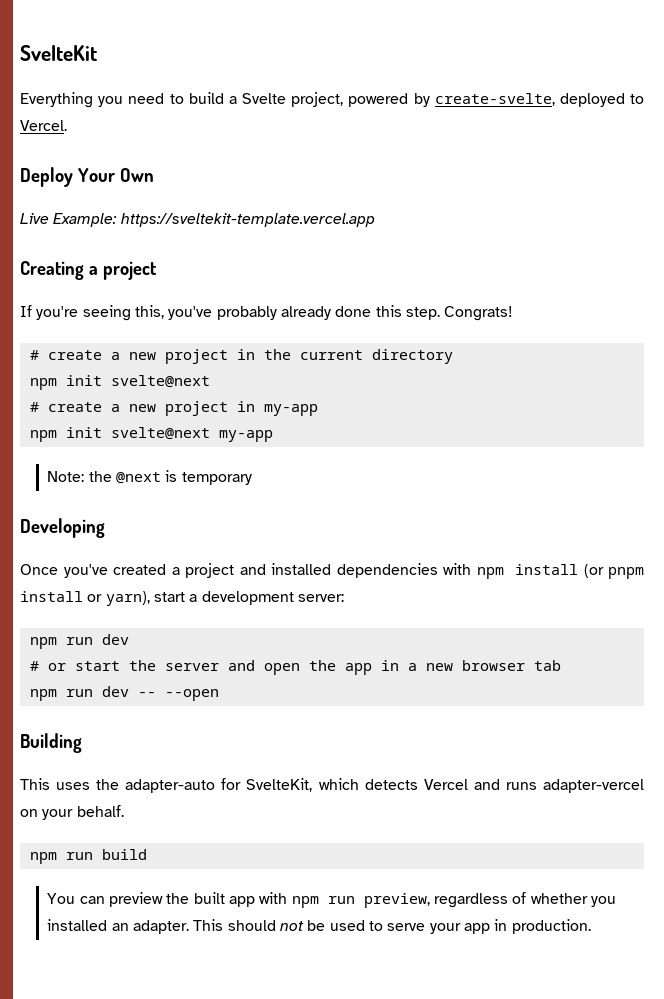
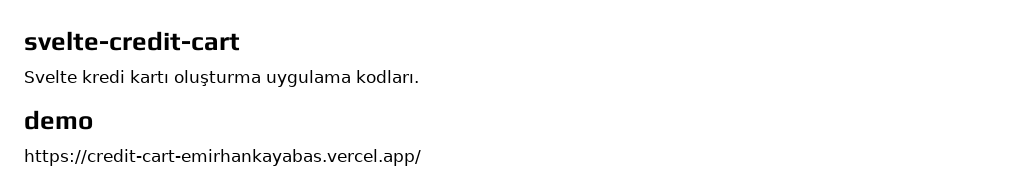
[20,45,97,61] [20,92,644,108] [20,120,67,131] [20,167,154,187] [20,213,375,227] [20,261,157,280] [20,305,514,321] [29,349,453,364] [29,375,210,390] [29,401,318,416] [29,427,273,442] [47,470,252,485] [20,518,105,538] [20,563,644,579] [20,591,344,606] [29,634,129,649] [29,660,561,675] [29,686,219,701] [20,733,82,753] [20,778,644,793] [20,805,124,820] [29,849,147,864] [47,892,616,908] [47,919,591,934] SvelteKit // Everything you need to build a Svelte project, powered by create-svelte, deployed to Vercel. // Deploy Your Own // Live Example: https://sveltekit-template.vercel.app // Creating a project // If you're seeing this, you've probably already done this step. Congrats! // # create a new project in the current directory // npm init svelte@next // # create a new project in my-app // npm init svelte@next my-app // Note: the @next is temporary // Developing // Once you've created a project and installed dependencies with npm install (or pnpm install or yarn), start a development server: // npm run dev // # or start the server and open the app in a new browser tab // npm run dev -- --open // Building // This uses the adapter-auto for SvelteKit, which detects Vercel and runs adapter-vercel on your behalf. // npm run build // You can preview the built app with npm run preview, regardless of whether you installed an adapter. This should not be used to serve your app in production. -> [24,31,240,51] [24,70,419,87] [24,110,93,130] [24,149,421,166] svelte-credit-cart // Svelte kredi kartı oluşturma uygulama kodları. // demo // https://credit-cart-emirhankayabas.vercel.app/

